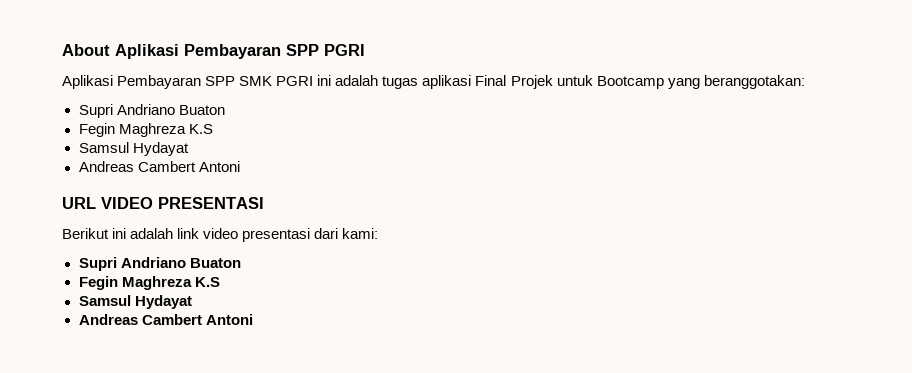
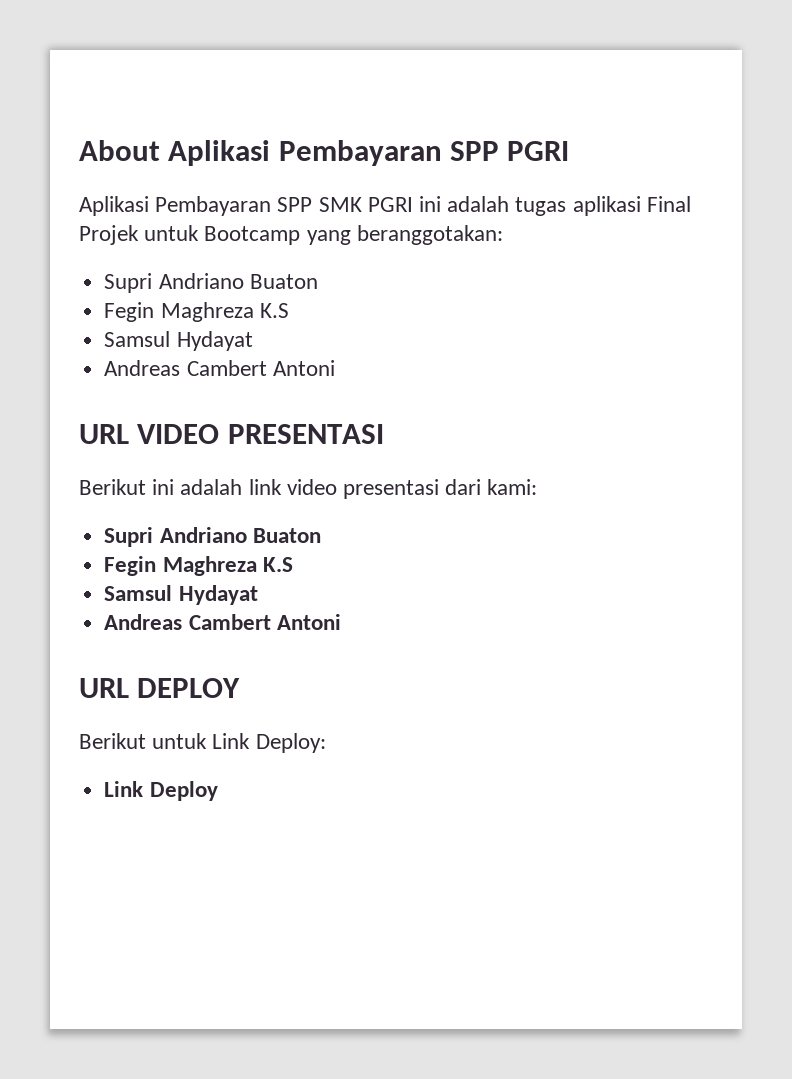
(253, 319) none -> [79,678,241,698] [79,733,326,753] [104,781,218,801] // URL DEPLOY // Berikut untuk Link Deploy: // Link Deploy

